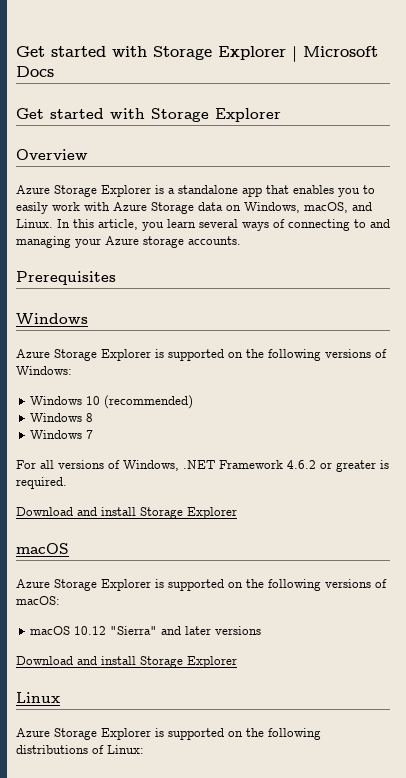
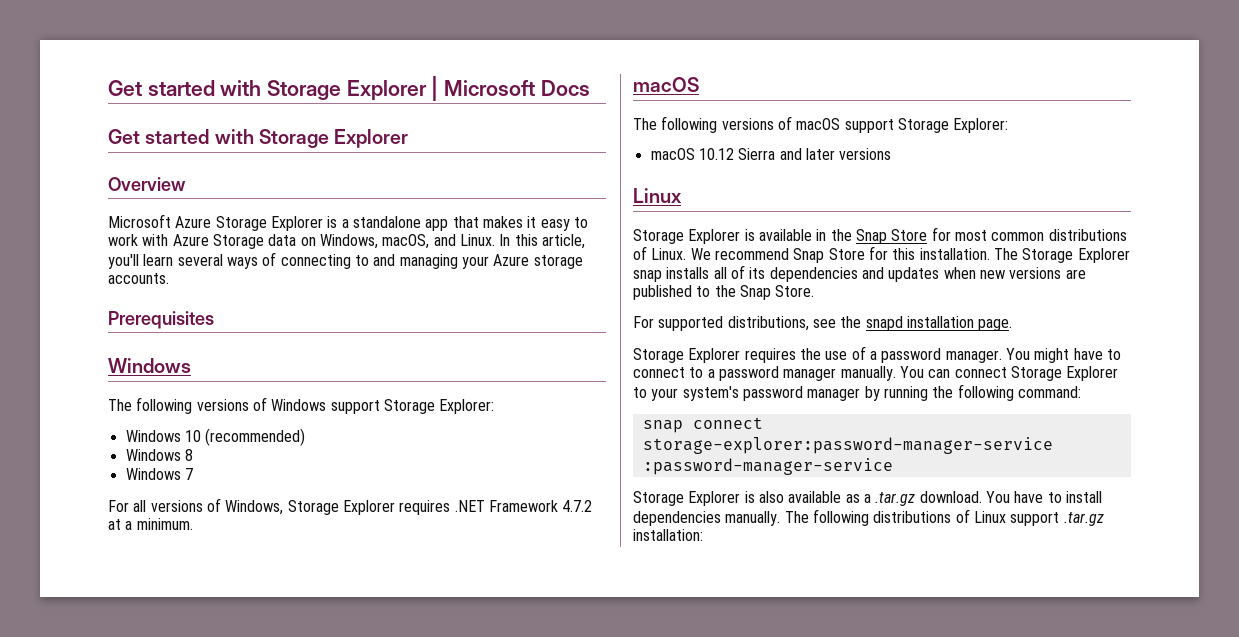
(88, 154) none -> [108,214,171,228] Microsoft
[293,185,375,197] [16,202,48,214] enables you to easily -> [482,216,588,231] makes it easy to
[142,222,164,231] you -> [108,254,139,269] you'll
[16,349,387,361] [16,366,72,375] Azure Storage Explorer is supported on the following versions of Windows: -> [108,397,495,414] The following versions of Windows support Storage Explorer:
[183,460,389,472] [16,477,67,489] [16,507,237,519] [16,543,69,554] [16,579,387,591] [16,596,60,605] .NET Framework 4.6.2 or greater is required. // Download and install Storage Explorer // macOS // Azure Storage Explorer is supported on the following versions of macOS: -> [287,500,593,515] [108,518,193,530] [633,77,699,92] [633,116,1009,133] Storage Explorer requires .NET Framework 4.7.2 at a minimum. // macOS // The following versions of macOS support Storage Explorer:
[110,626,158,635] "Sierra" -> [738,148,776,160] Sierra
[16,656,237,668] // Download and install Storage Explorer -> (892, 154) none
[16,728,321,740] [16,745,144,754] Azure Storage Explorer is supported on the following distributions of Linux: -> [633,227,1127,244] [633,246,1130,263] [633,265,1086,282] [633,285,815,300] [633,316,1013,331] [633,346,1121,363] [633,366,1119,381] [633,384,1081,401] [642,417,763,433] [642,437,1053,454] [642,458,893,475] [633,491,1102,506] [633,509,1104,526] [633,529,703,541] Storage Explorer is available in the Snap Store for most common distributions of Linux. We recommend Snap Store for this installation. The Storage Explorer snap installs all of its dependencies and updates when new versions are published to the Snap Store. // For supported distributions, see the snapd installation page. // Storage Explorer requires the use of a password manager. You might have to connect to a password manager manually. You can connect Storage Explorer to your system's password manager by running the following command: // snap connect storage-explorer:password-manager-service :password-manager-service // Storage Explorer is also available as a .tar.gz download. You have to install dependencies manually. The following distributions of Linux support .tar.gz installation:

